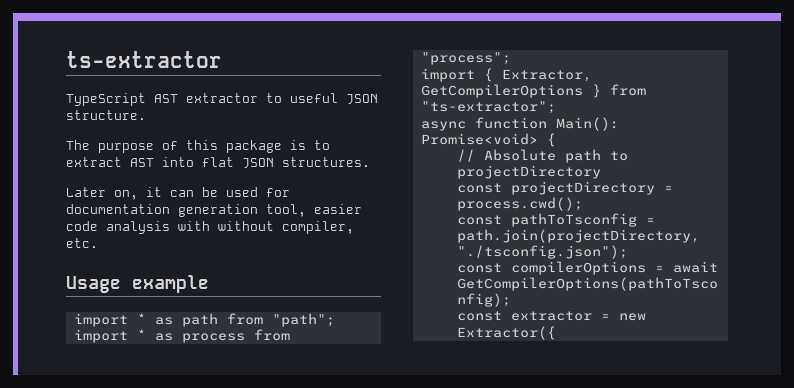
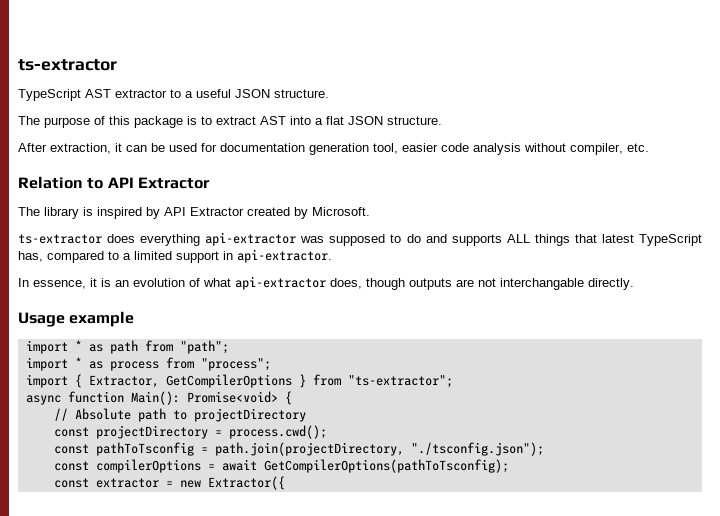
(282, 98) none -> [185,91,193,98] a
(194, 162) none -> [315,118,323,125] a
[282,157,370,167] [66,187,138,200] structures. // Later on, -> [387,116,442,125] [18,143,111,154] structure. // After extraction,
[178,221,210,231] with -> (521, 149) none
(98, 243) none -> [18,176,210,189] [18,207,370,219] [18,232,702,246] [18,249,332,263] [18,276,634,290] // Relation to API Extractor // The library is inspired by API Extractor created by Microsoft. // ts-extractor does everything api-extractor was supposed to do and supports ALL things that latest TypeScript has, compared to a limited support in api-extractor. // In essence, it is an evolution of what api-extractor does, though outputs are not interchangable directly.

